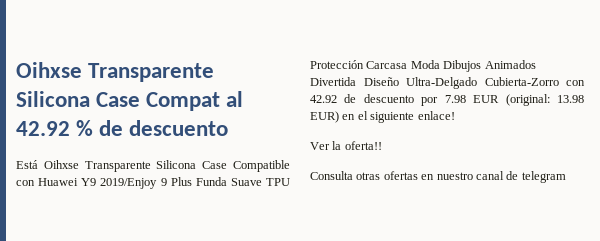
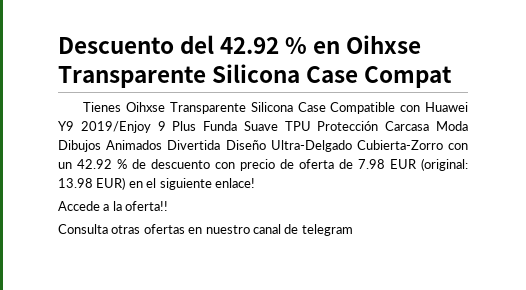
(16, 70) none -> [58,35,341,54] Descuento del 42.92 % en
[226,91,244,107] [16,120,229,136] [16,160,38,169] al 42.92 % de descuento // Está -> [83,102,122,112] // Tienes
[310,94,439,106] 42.92 de descuento por -> [58,159,353,171] un 42.92 % de descuento con precio de oferta de
[310,142,330,150] Ver -> [58,201,110,211] Accede a

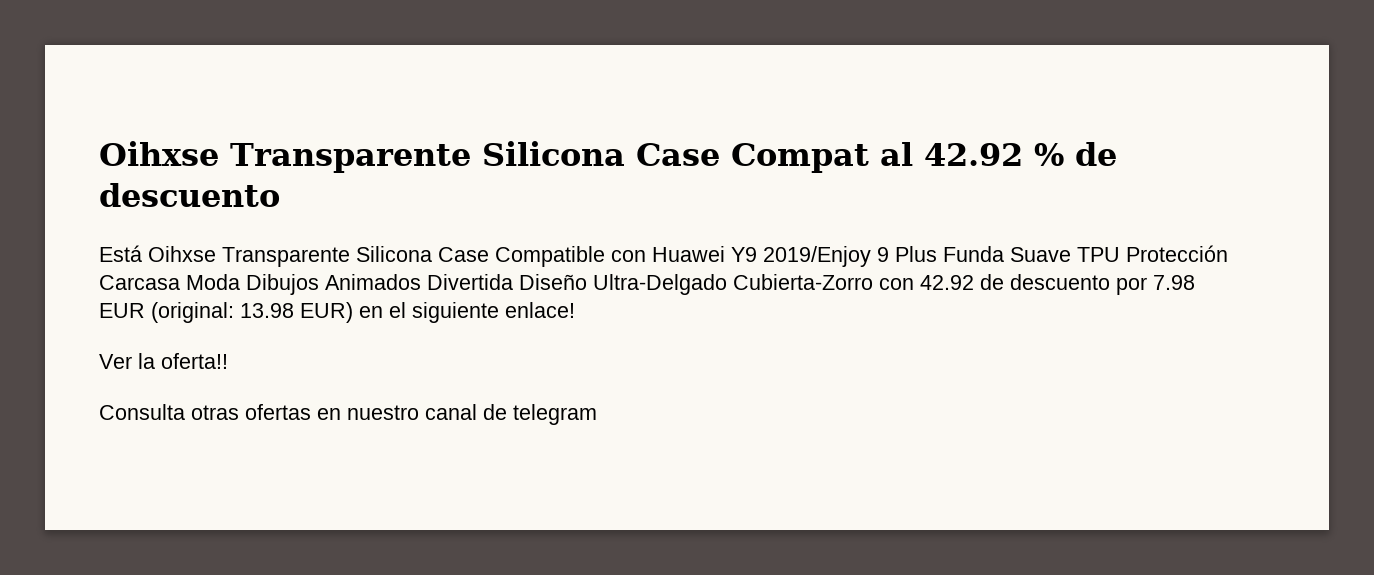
[58,35,341,54] Descuento del 42.92 % en -> (99, 153) none
[83,102,122,112] // Tienes -> [879,142,1117,166] [99,183,280,207] [99,245,142,262] al 42.92 % de descuento // Está
[58,159,353,171] un 42.92 % de descuento con precio de oferta de -> [920,274,1147,295] 42.92 de descuento por
[58,201,110,211] Accede a -> [99,354,132,369] Ver

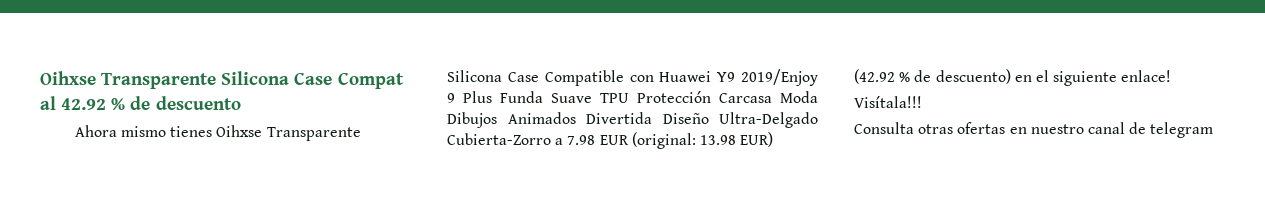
[99,245,142,262] Está -> [74,125,213,137] Ahora mismo tienes
[879,274,1147,295] con 42.92 de descuento por -> [555,138,564,145] a
(353, 312) none -> [854,69,1011,84] (42.92 % de descuento)
[99,353,228,369] Ver la oferta!! -> [854,96,922,108] Visítala!!!

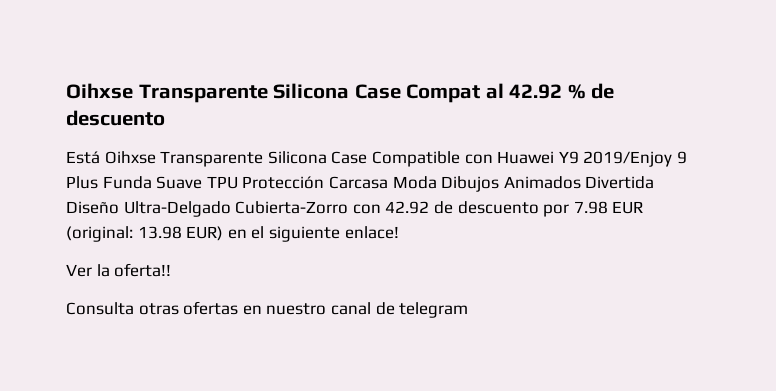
[74,125,213,137] Ahora mismo tienes -> [66,151,100,164] Está
[555,138,564,145] a -> [352,201,570,217] con 42.92 de descuento por
[854,69,1011,84] (42.92 % de descuento) -> (224, 233) none
[854,96,922,108] Visítala!!! -> [66,263,172,277] Ver la oferta!!

